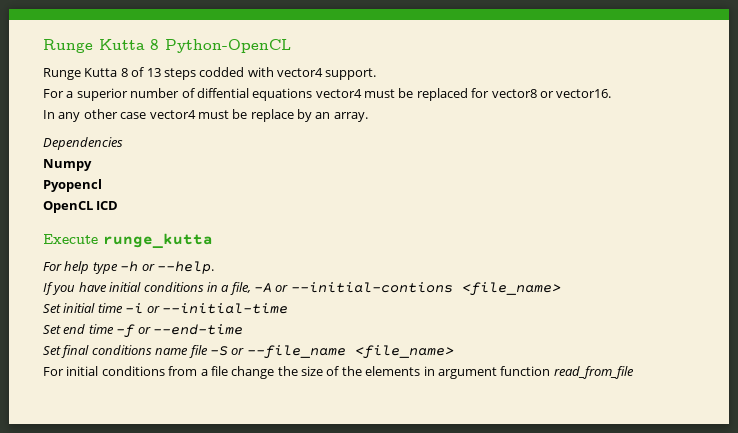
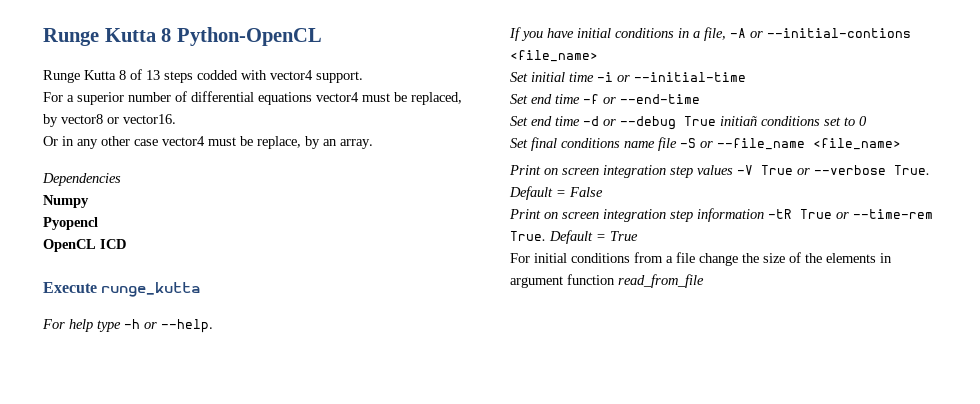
[196,88,249,98] diffential -> [191,91,254,102] differential
[416,88,490,101] replaced for -> [411,92,462,105] [43,114,58,127] replaced, by
[43,110,55,119] In -> [43,136,74,146] Or in
[250,109,294,122] replace -> [257,136,301,149] replace,
(243, 329) none -> [510,116,867,130] // Set end time -d or --debug True initiañ conditions set to 0
(454, 352) none -> [509,165,930,178] [509,186,603,200] [509,208,933,222] [510,230,638,244] // Print on screen integration step values -V True or --verbose True. Default = False // Print on screen integration step information -tR True or --time-rem True. Default = True

